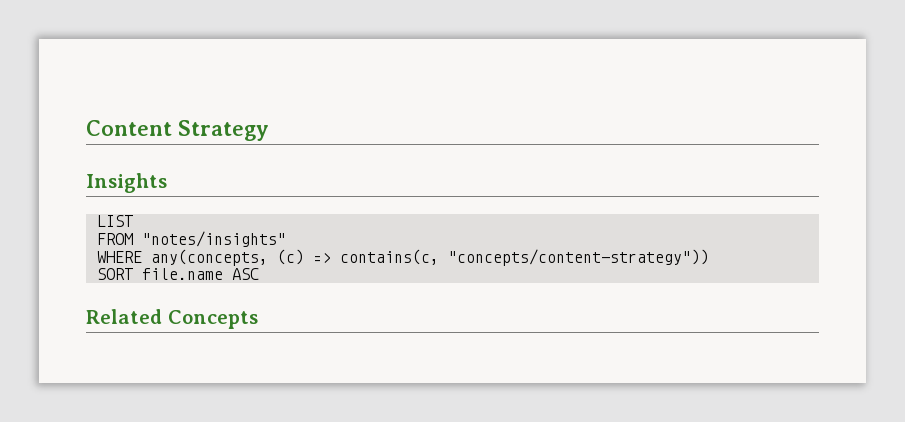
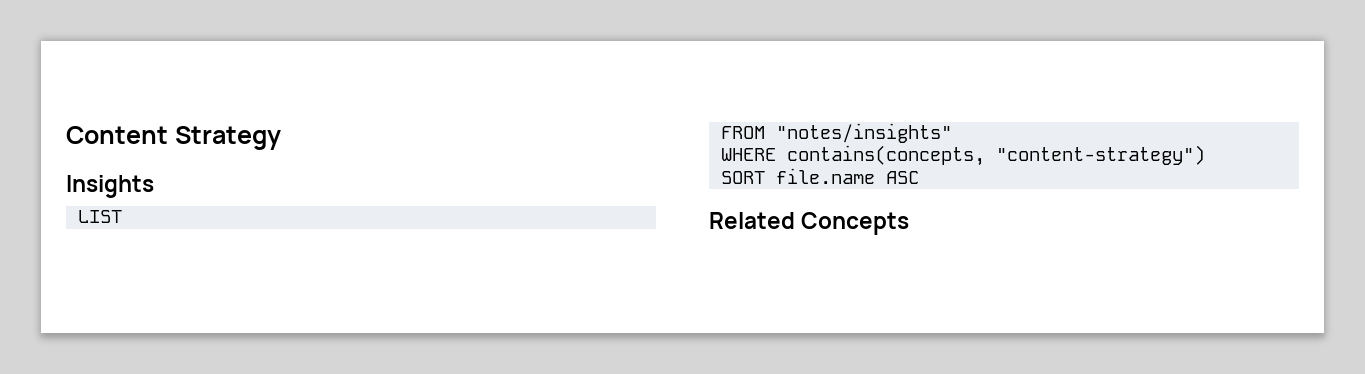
[150,249,709,266] any(concepts, (c) => contains(c, "concepts/content-strategy")) -> [787,145,1205,166] contains(concepts, "content-strategy")

